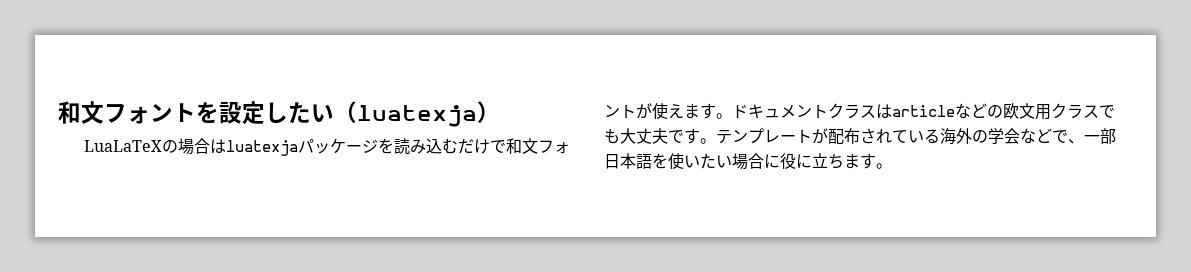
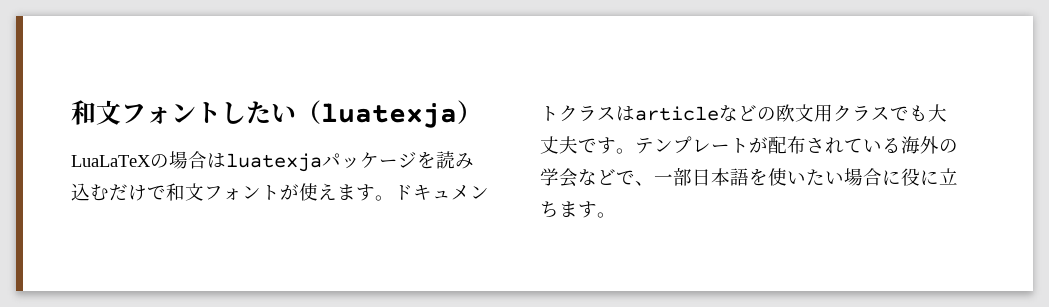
[58,101,265,125] 和文フォントを設定 -> [71,100,221,125] 和文フォント

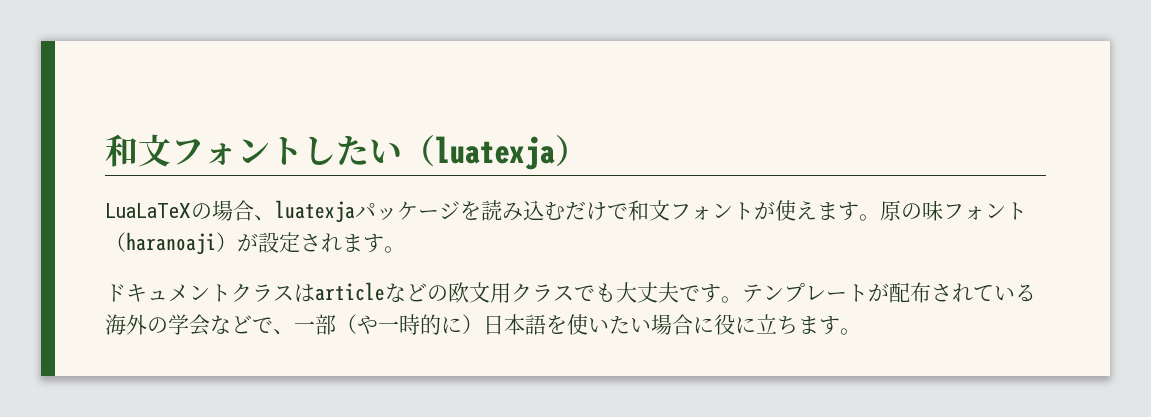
[207,153,226,168] は -> [254,215,275,221] 、
(394, 198) none -> [880,200,1027,221] [105,232,405,255] 原の味フォント（haranoaji）が設定されます。 //
(692, 177) none -> [336,314,483,335] （や一時的に）

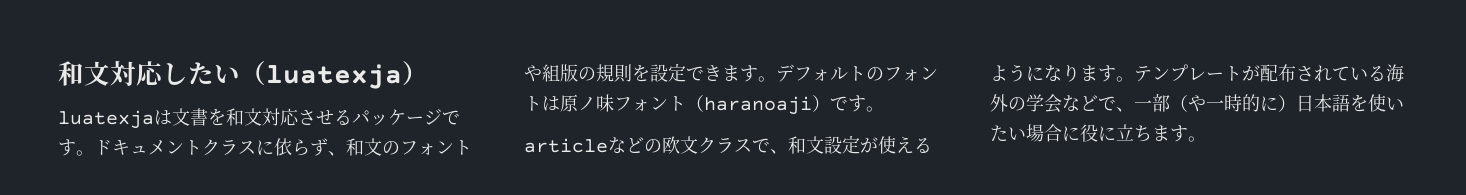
[105,134,303,167] 和文フォント -> [58,61,165,86] 和文対応
[105,200,1027,223] [105,232,405,255] LuaLaTeXの場合、luatexjaパッケージを読み込むだけで和文フォントが使えます。原の味フォント（haranoaji）が設定されます。 // -> [58,108,460,129] [58,139,94,156] luatexjaは文書を和文対応させるパッケージです。
[294,284,315,302] は -> [256,138,472,156] [524,63,938,83] [524,94,884,115] に依らず、和文のフォントや組版の規則を設定できます。デフォルトのフォントは原ノ味フォント（haranoaji）です。 //
[490,283,511,303] 用 -> (698, 145) none
[595,282,700,303] も大丈夫で -> [770,135,932,154] [990,64,1098,82] 、和文設定が使えるようになりま

